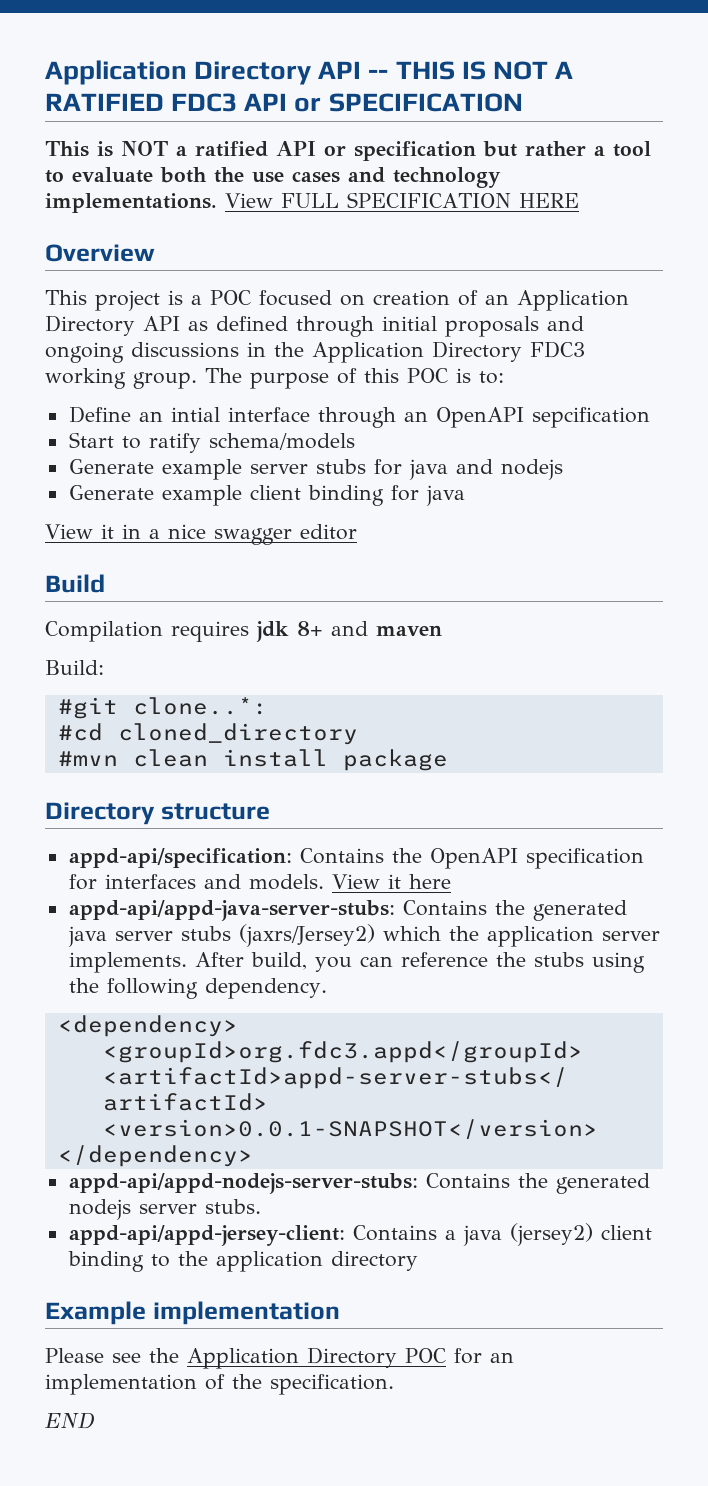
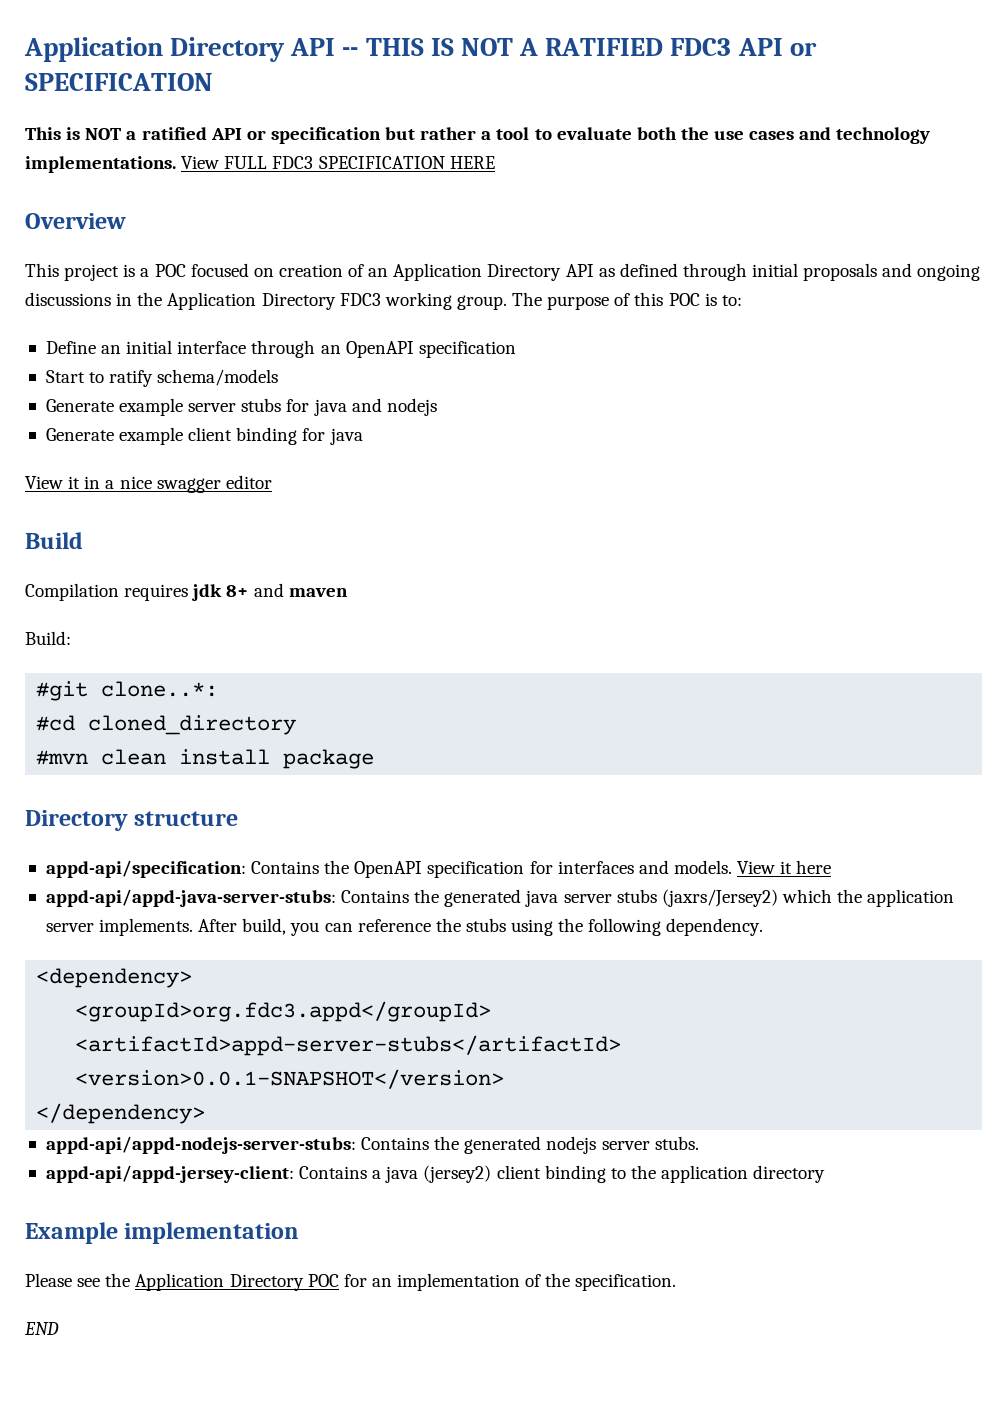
(339, 200) none -> [272,156,314,169] FDC3
[170,407,220,422] intial -> [126,340,173,354] initial
[531,407,650,428] sepcification -> [418,341,516,358] specification

